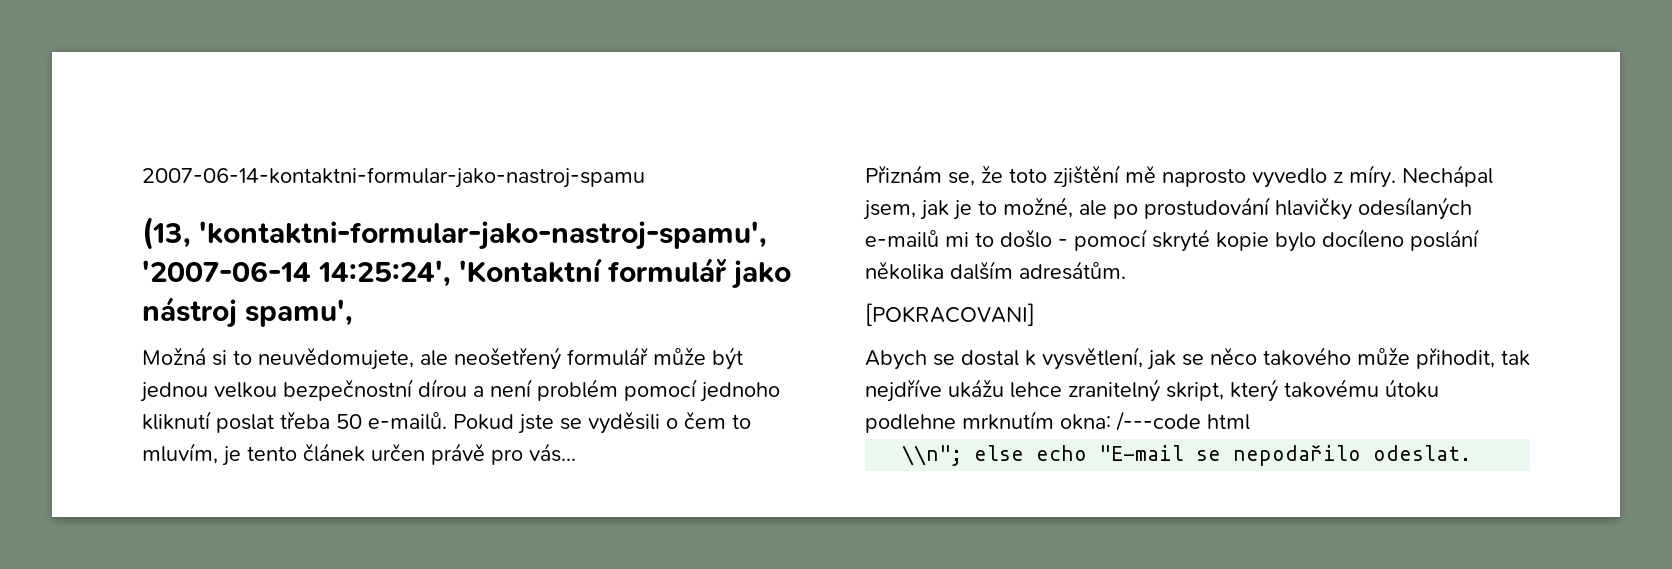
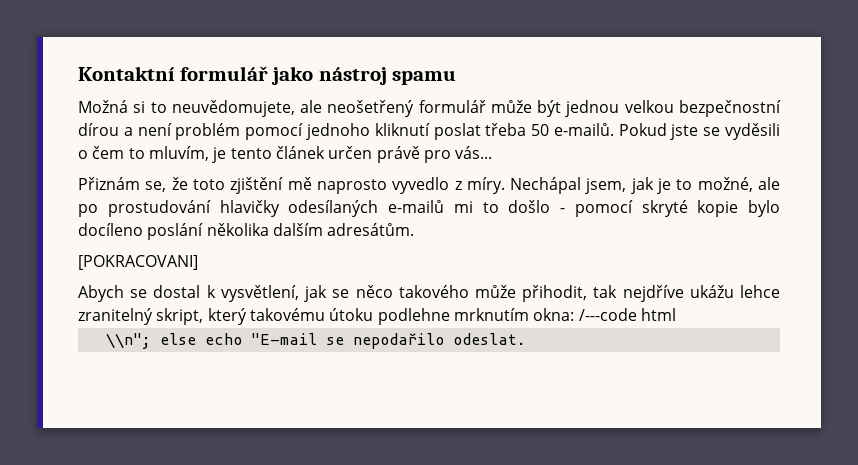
[142,167,645,188] [142,217,768,250] [142,257,604,287] 2007-06-14-kontaktni-formular-jako-nastroj-spamu // (13, 'kontaktni-formular-jako-nastroj-spamu', '2007-06-14 14:25:24', 'Kontaktní -> [78,66,175,81] Kontaktní
[245,299,354,327] spamu', -> [392,70,457,85] spamu

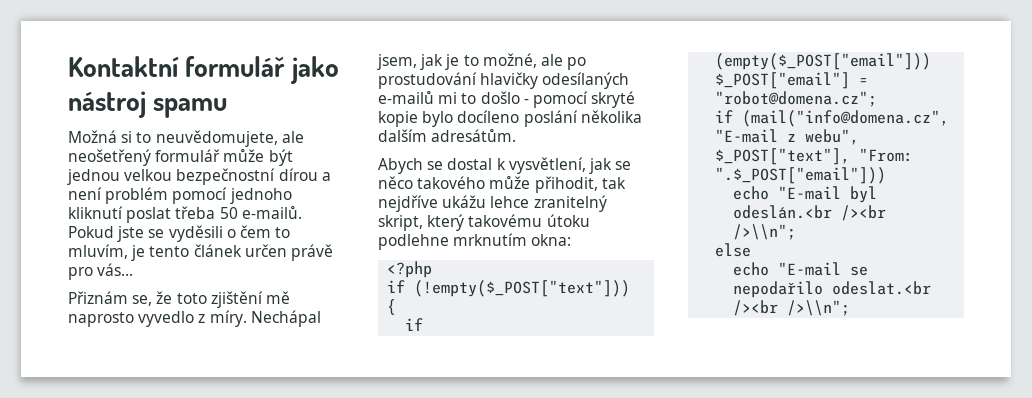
[78,255,198,270] // [POKRACOVANI] -> (517, 135) none
[578,308,676,321] [105,333,151,349] /---code html // \\n"; -> [387,261,433,278] [387,280,631,297] [387,299,397,315] [405,318,424,331] [715,53,932,70] [715,72,869,89] [715,91,878,107] [715,110,950,127] [715,129,860,145] [715,148,914,165] [715,167,887,184] [733,186,878,203] [733,205,887,221] [733,224,797,240] // <?php // if (!empty($_POST["text"])) { // if (empty($_POST["email"])) $_POST["email"] = "robot@domena.cz"; // if (mail("info@domena.cz", "E-mail z webu", $_POST["text"], "From: ".$_POST["email"])) // echo "E-mail byl odeslán.<br /><br />\\n"; //
(196, 339) none -> (752, 250) //
[452,333,526,345] odeslat. -> [832,281,932,295] [733,300,851,316] odeslat.<br /><br />\\n";

